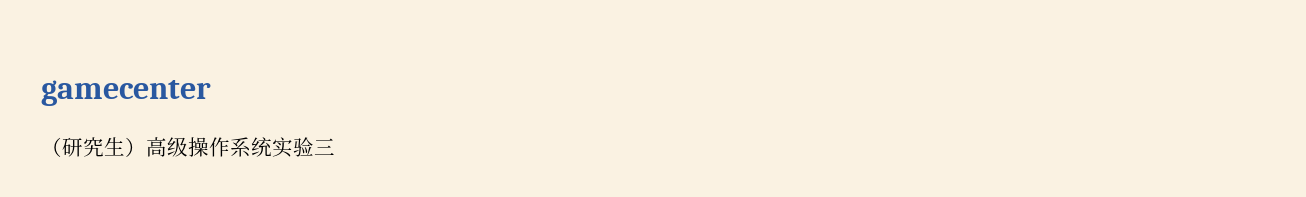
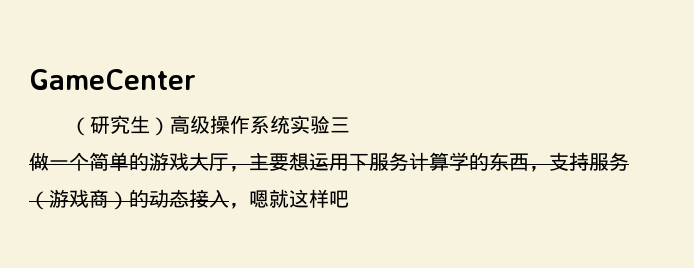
[41,80,211,106] gamecenter -> [29,69,196,90] GameCenter
(335, 146) none -> [29,152,629,172] [29,189,349,210] // 做一个简单的游戏大厅，主要想运用下服务计算学的东西，支持服务（游戏商）的动态接入，嗯就这样吧

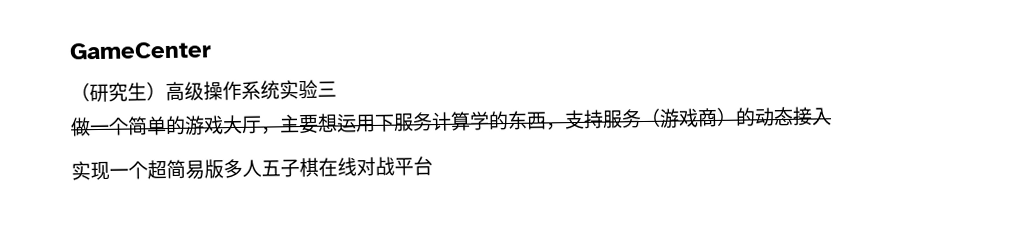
[229,189,349,209] ，嗯就这样吧 -> [71,156,433,181] // 实现一个超简易版多人五子棋在线对战平台

